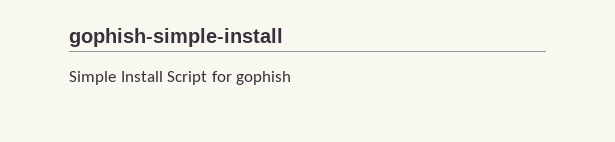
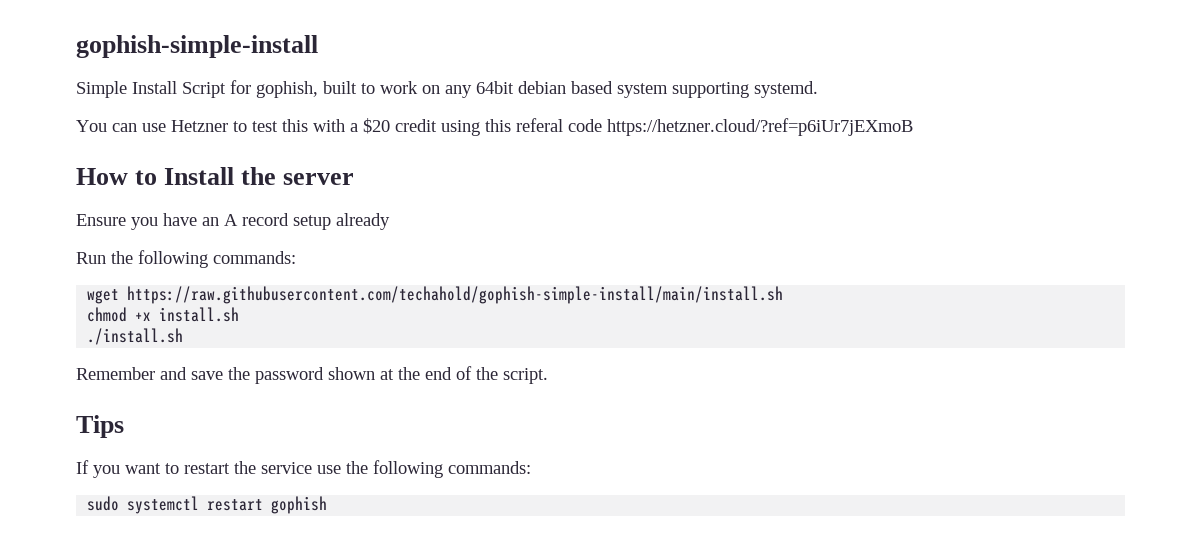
(232, 76) none -> [256,81,818,98] [76,118,913,136] [76,167,355,185] [76,213,390,230] [76,250,296,268] [87,286,784,304] [87,307,240,322] [87,328,184,345] [76,366,548,384] [76,415,124,438] [76,460,531,478] [87,496,264,514] gophish, built to work on any 64bit debian based system supporting systemd. // You can use Hetzner to test this with a $20 credit using this referal code https://hetzner.cloud/?ref=p6iUr7jEXmoB // How to Install the server // Ensure you have an A record setup already // Run the following commands: // wget https://raw.githubusercontent.com/techahold/gophish-simple-install/main/install.sh // chmod +x install.sh // ./install.sh // Remember and save the password shown at the end of the script. // Tips // If you want to restart the service use the following commands: // sudo systemctl restart

